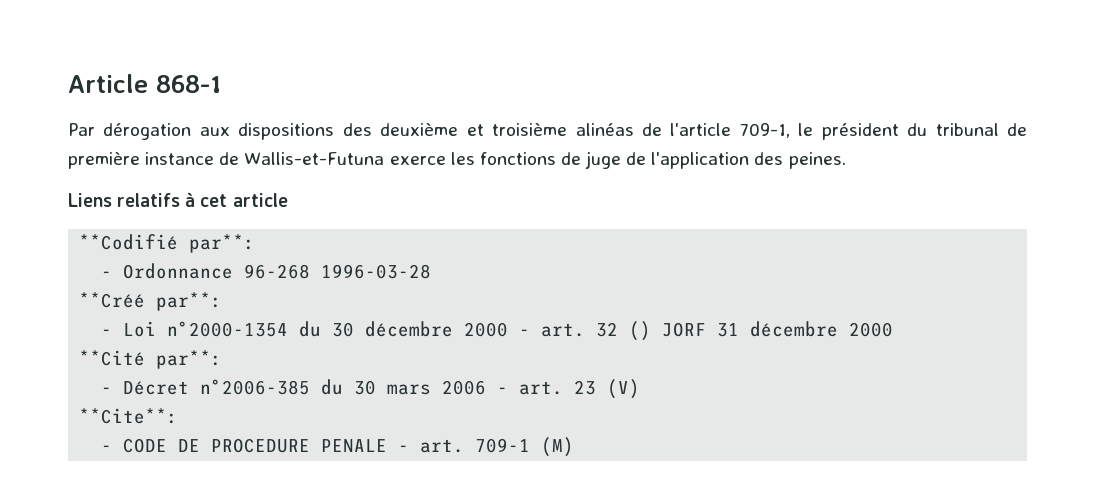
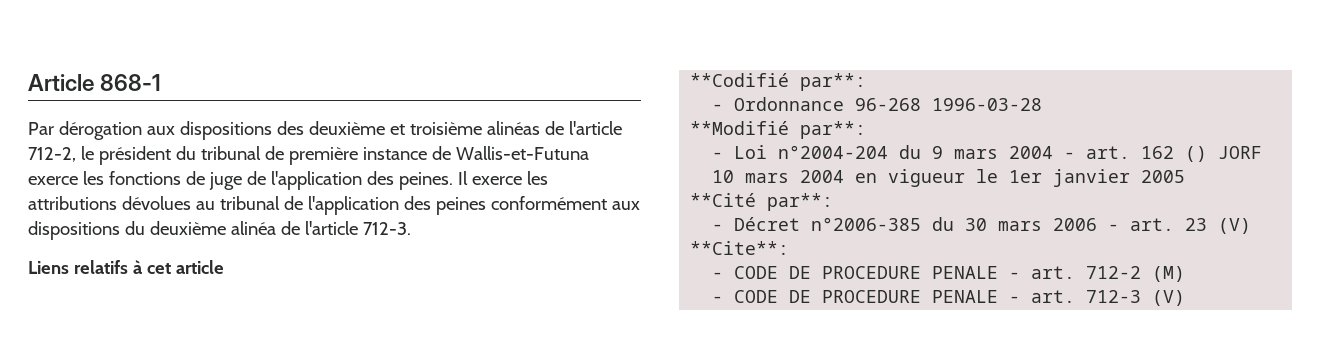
[739,123,790,138] 709-1, -> [28,147,76,162] 712-2,
(846, 160) none -> [457,171,548,185] [28,196,640,215] [28,221,411,240] Il exerce les attributions dévolues au tribunal de l'application des peines conformément aux dispositions du deuxième alinéa de l'article 712-3.
[79,292,146,308] **Créé -> [690,121,790,135] **Modifié
[167,321,619,337] n°2000-1354 du 30 décembre 2000 - art. 32 -> [778,145,1175,159] n°2004-204 du 9 mars 2004 - art. 162
[717,321,894,337] 31 décembre 2000 -> [712,169,1186,187] 10 mars 2004 en vigueur le 1er janvier 2005
[475,438,531,453] 709-1 -> [1086,266,1142,279] 712-2
(575, 447) none -> [712,290,1186,306] // - CODE DE PROCEDURE PENALE - art. 712-3 (V)

